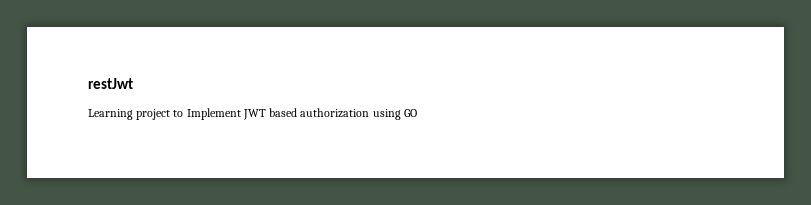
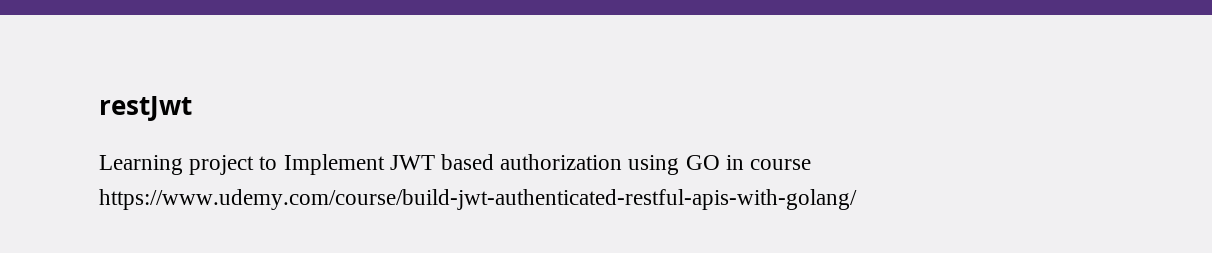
(417, 113) none -> [725,155,812,170] [99,189,857,210] in course https://www.udemy.com/course/build-jwt-authenticated-restful-apis-with-golang/

